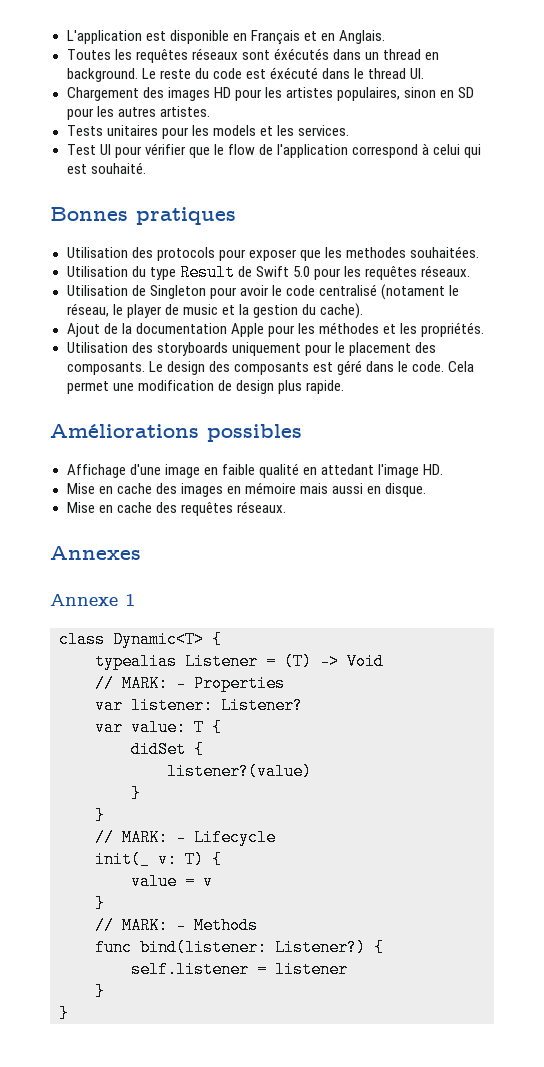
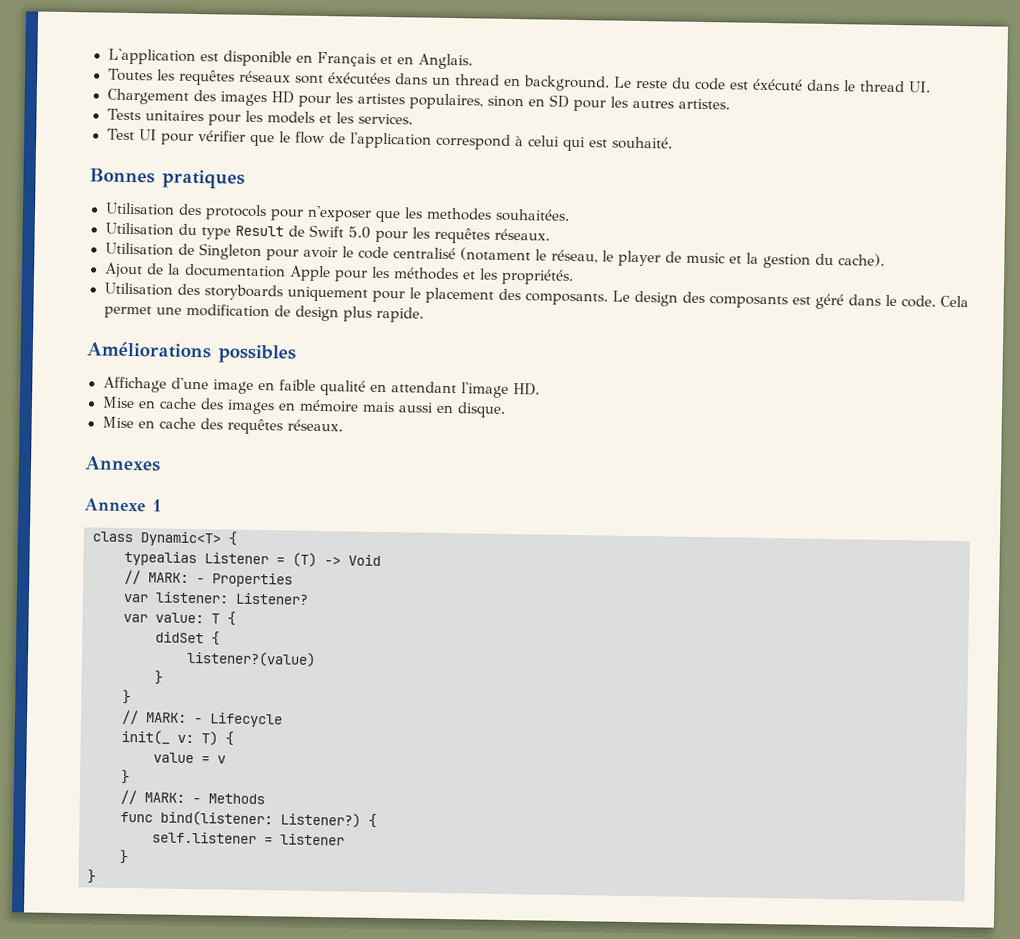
[273,48,329,60] éxécutés -> [328,72,392,85] éxécutées
[248,249,297,261] exposer -> [306,205,372,222] n'exposer
[320,464,374,475] attedant -> [390,381,457,394] attendant

